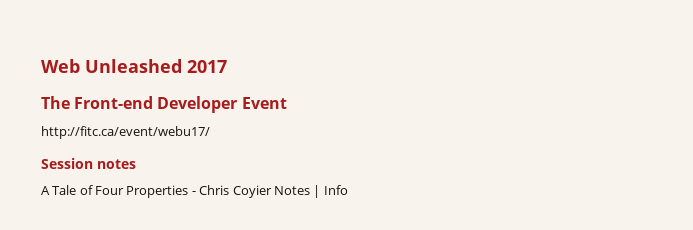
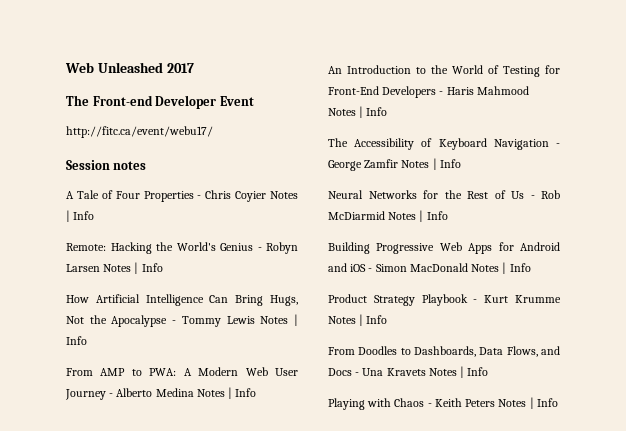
(348, 190) none -> [66,242,298,254] [66,262,163,274] [66,294,298,306] [66,314,298,327] [66,336,87,345] [66,367,298,376] [65,387,257,400] [328,65,560,77] [328,86,529,98] [328,106,388,118] [328,138,560,150] [328,158,461,171] [328,190,560,199] [328,210,448,222] [328,242,560,254] [328,262,531,274] [328,294,561,306] [328,314,388,326] [328,346,560,357] [328,366,489,378] [328,397,558,410] // Remote: Hacking the World's Genius - Robyn Larsen Notes | Info // How Artificial Intelligence Can Bring Hugs, Not the Apocalypse - Tommy Lewis Notes | Info // From AMP to PWA: A Modern Web User Journey - Alberto Medina Notes | Info // An Introduction to the World of Testing for Front-End Developers - Haris Mahmood Notes | Info // The Accessibility of Keyboard Navigation - George Zamfir Notes | Info // Neural Networks for the Rest of Us - Rob McDiarmid Notes | Info // Building Progressive Web Apps for Android and iOS - Simon MacDonald Notes | Info // Product Strategy Playbook - Kurt Krumme Notes | Info // From Doodles to Dashboards, Data Flows, and Docs - Una Kravets Notes | Info // Playing with Chaos - Keith Peters Notes | Info

